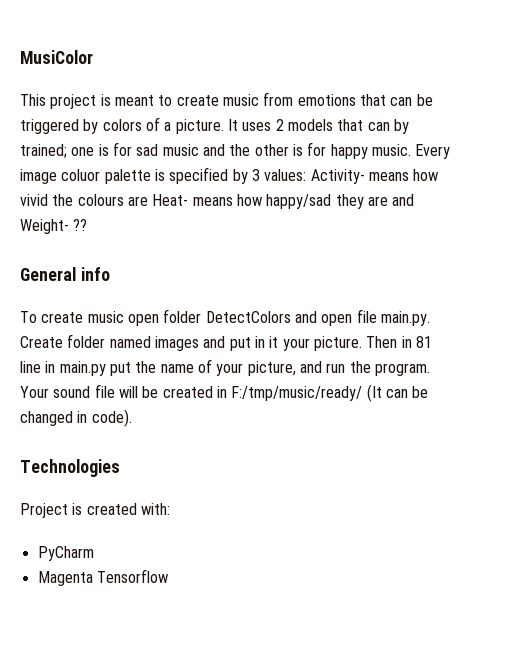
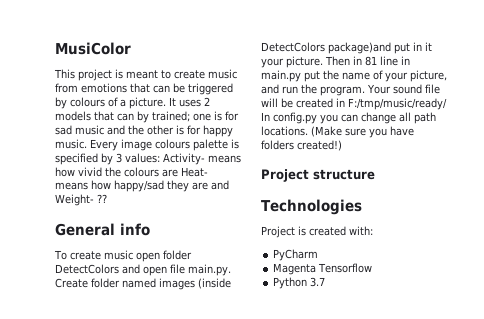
[102,119,142,131] colors -> [70,97,105,107] colours
[61,169,101,181] coluor -> [155,139,190,149] colours
[203,336,226,348] and -> [198,278,231,289] [261,42,391,54] (inside DetectColors package)and
[366,384,429,402] [20,409,132,427] (It can be changed in code). -> [261,112,436,124] [261,126,414,138] [261,140,342,151] [261,169,375,182] In config.py you can change all path locations. (Make sure you have folders created!) // Project structure
(168, 576) none -> [273,277,326,289] // Python 3.7

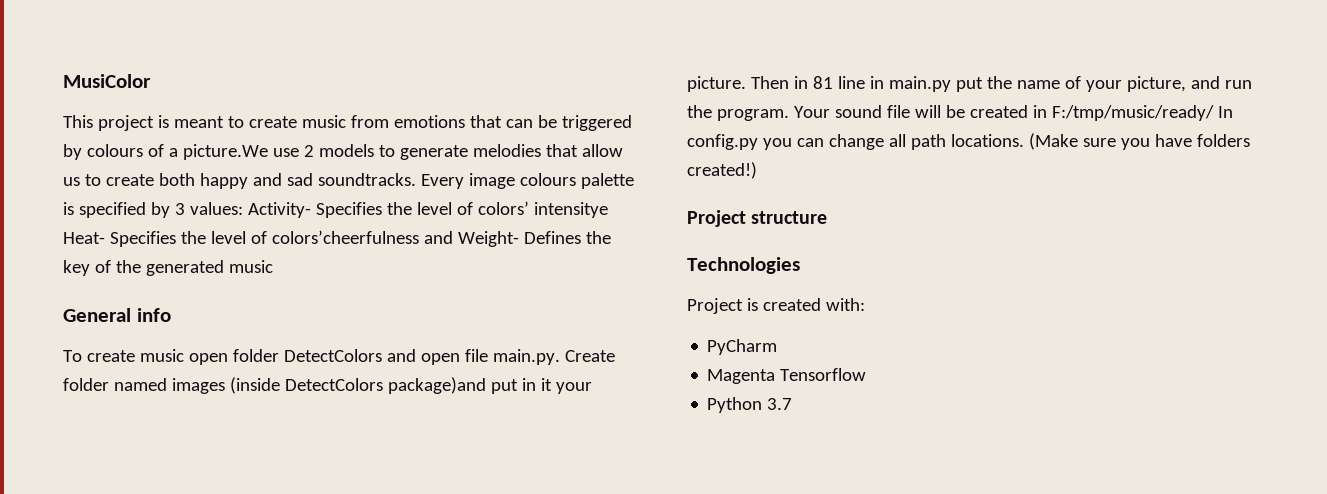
[129,97,210,109] [55,111,239,123] [55,125,233,137] [55,139,87,149] picture. It uses 2 models that can by trained; one is for sad music and the other is for happy music. -> [182,144,623,160] [63,173,416,189] picture.We use 2 models to generate melodies that allow us to create both happy and sad soundtracks.
[208,155,241,163] [55,167,208,177] [55,180,229,192] [55,194,107,206] means how vivid the colours are Heat- means how happy/sad they are and Weight- ?? -> [315,201,608,218] [63,230,611,247] [63,260,273,276] Specifies the level of colors’ intensitye Heat- Specifies the level of colors’cheerfulness and Weight- Defines the key of the generated music

